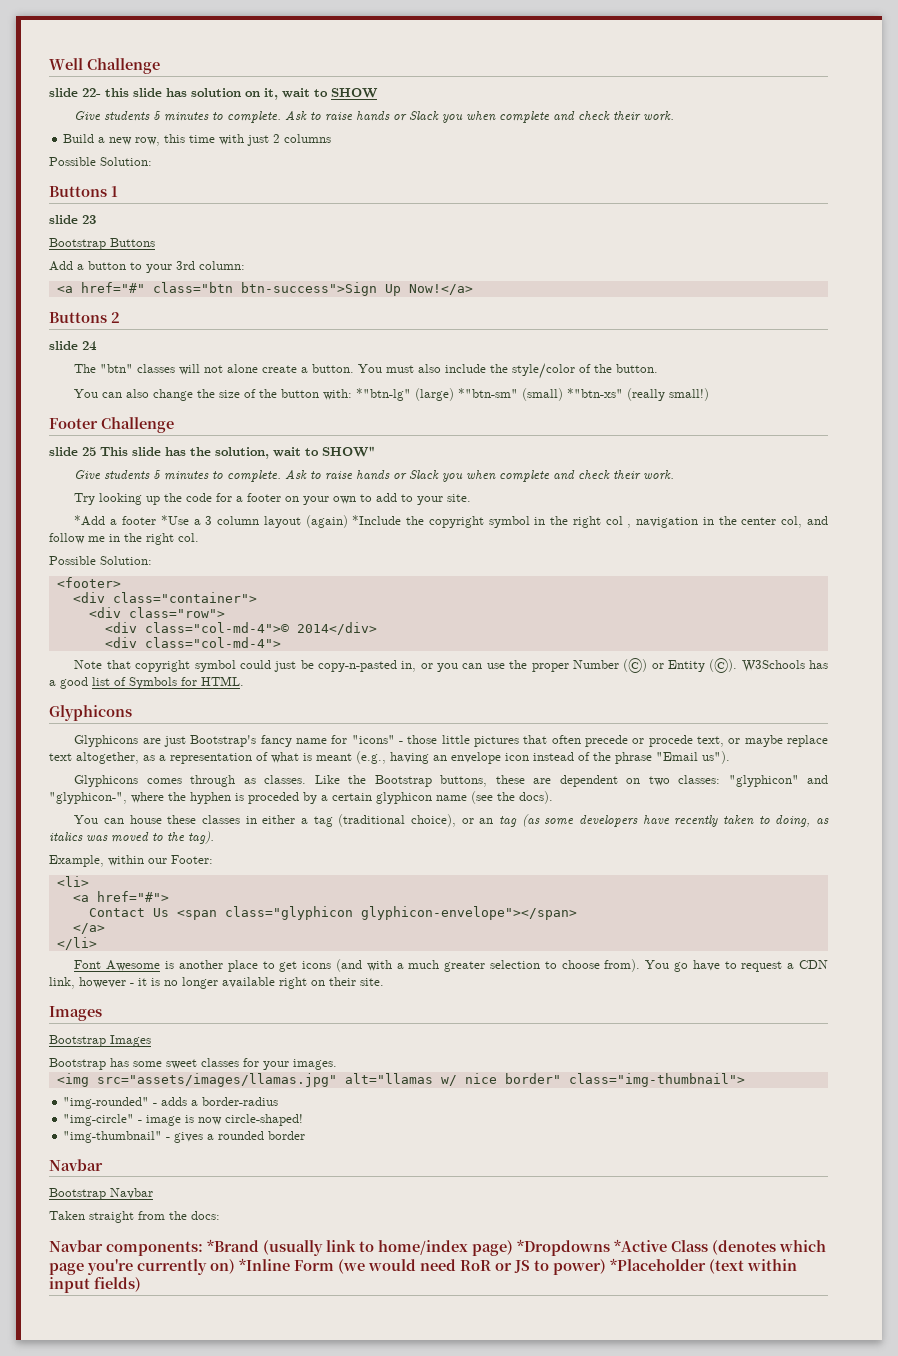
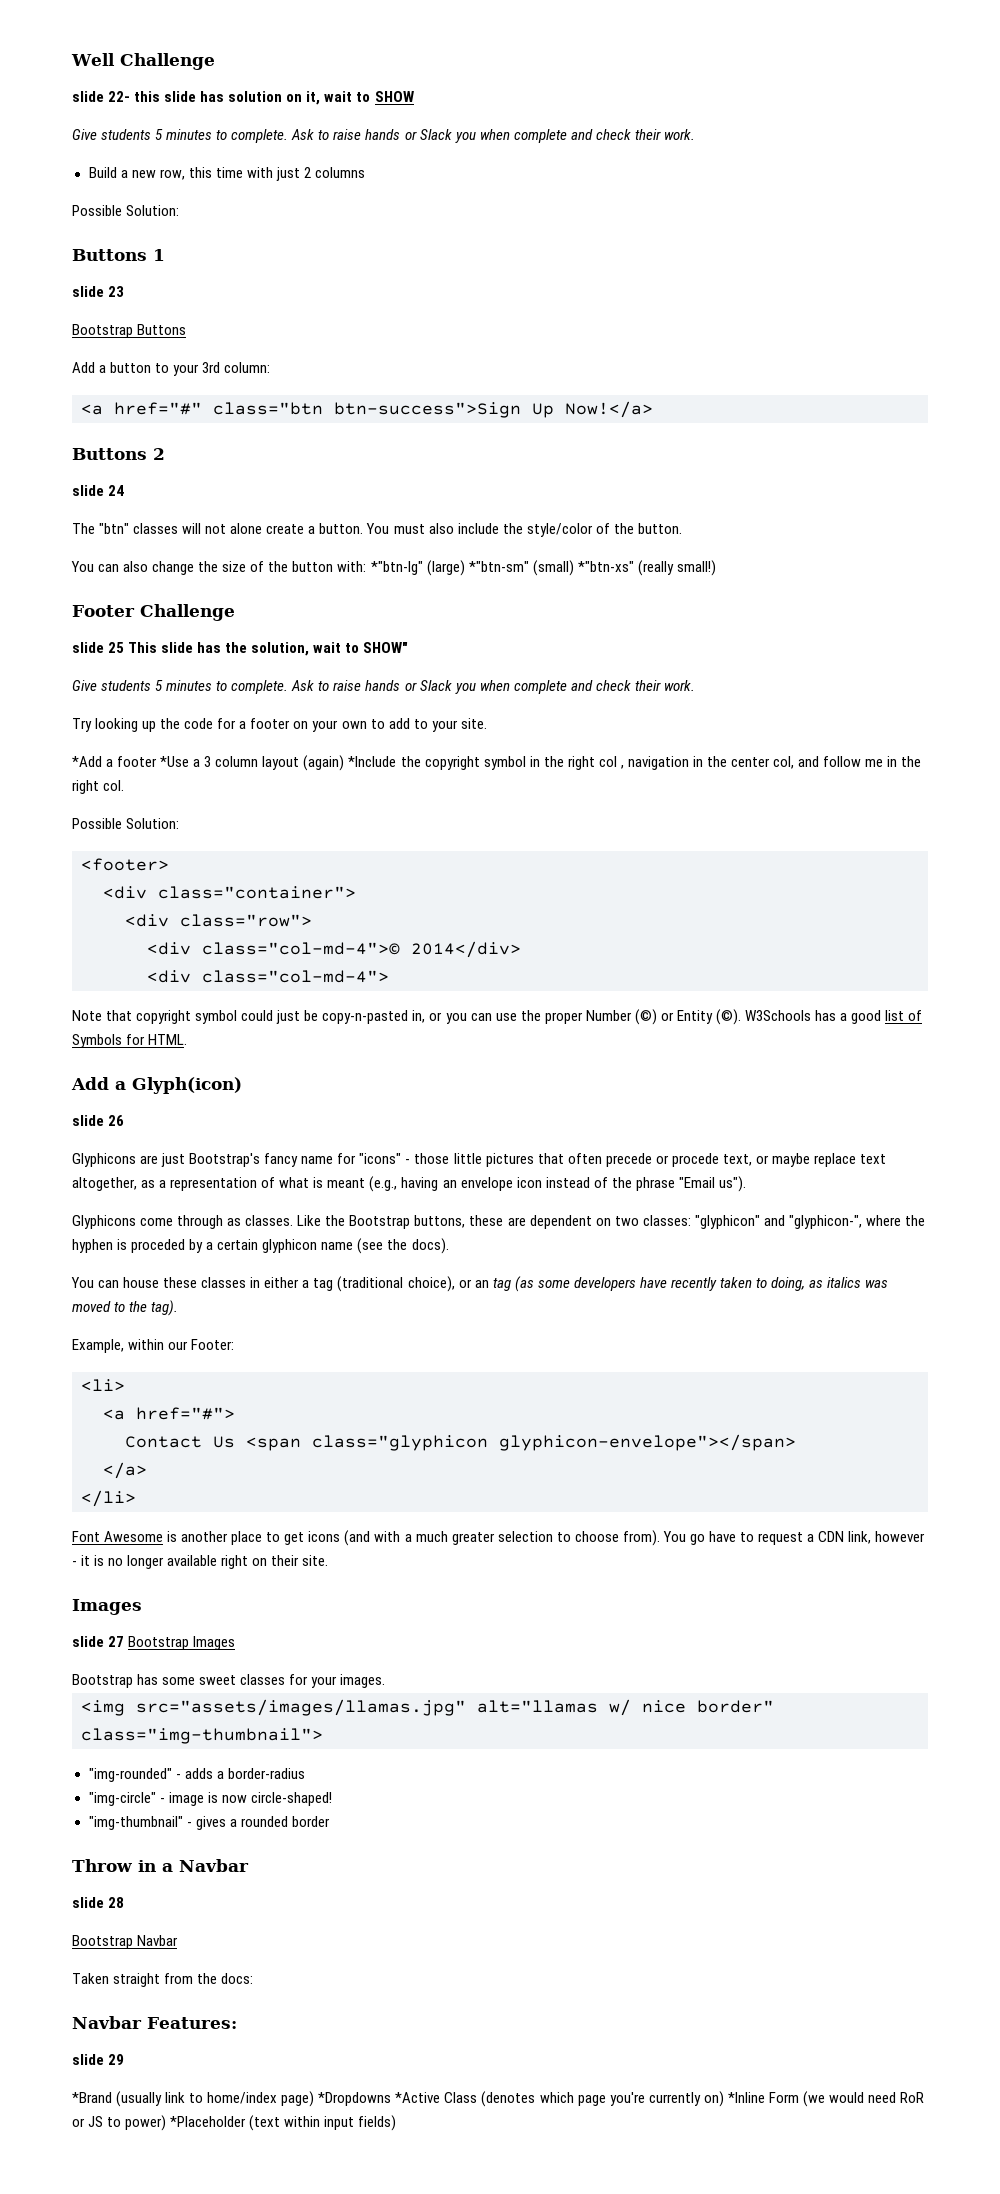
[49,705,132,721] Glyphicons -> [71,1077,242,1094] [72,1115,125,1126] Add a Glyph(icon) // slide 26
[146,778,182,784] comes -> [140,1218,174,1226] come
(102, 1013) none -> [72,1636,125,1647] slide 27
[49,1159,103,1171] Navbar -> [72,1859,249,1872] [72,1897,125,1908] Throw in a Navbar // slide 28
[106,1241,203,1256] components: -> [147,2017,237,2029] [72,2054,125,2065] Features: // slide 29 //

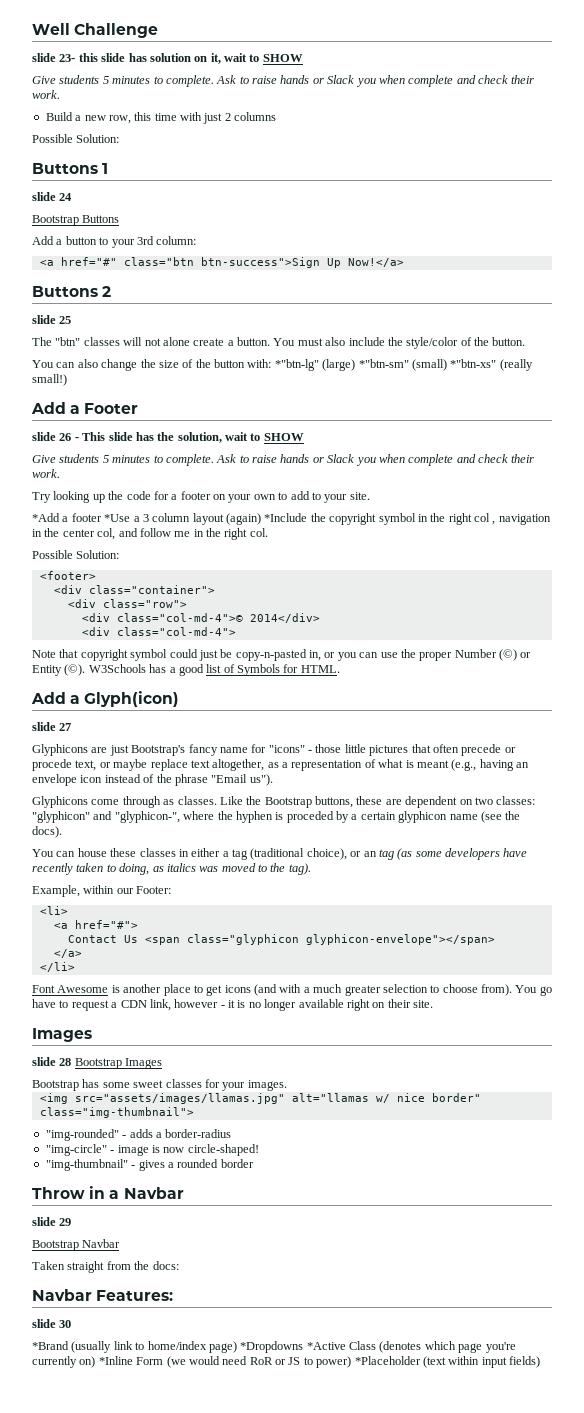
[108,91,131,102] 22- -> [59,54,76,62] 23-
[108,286,125,297] 23 -> [59,193,73,201] 24
[108,485,125,496] 24 -> [59,316,72,324] 25
(716, 568) none -> [31,402,81,414] Add a
[139,604,235,621] [72,642,125,653] Challenge // slide 25 -> [32,432,79,441] // slide 26 -
[363,642,409,653] SHOW" -> [263,433,304,441] SHOW
[108,1115,125,1126] 26 -> [59,723,72,731] 27
[108,1636,125,1647] 27 -> [59,1058,72,1066] 28
[108,1897,125,1908] 28 -> [59,1218,72,1226] 29
[108,2054,125,2065] 29 -> [59,1320,72,1328] 30

